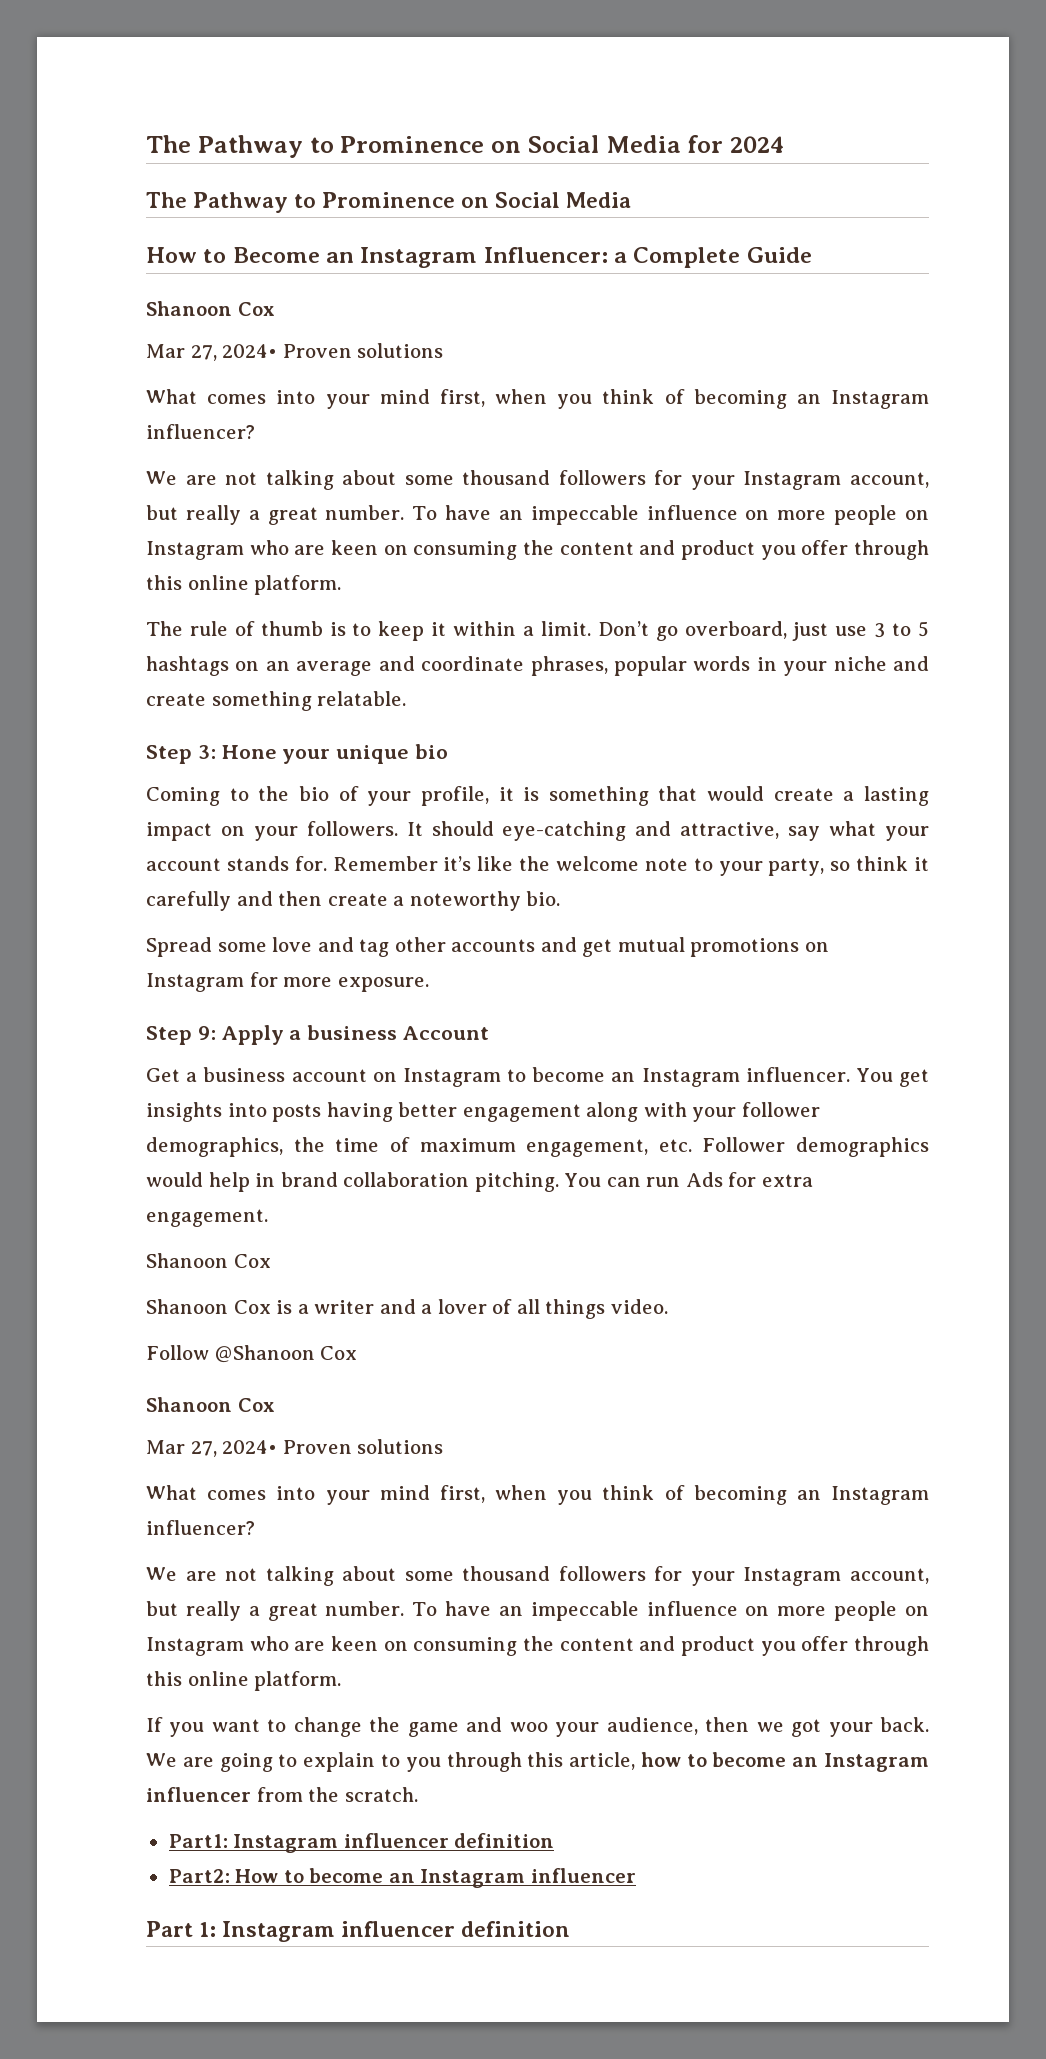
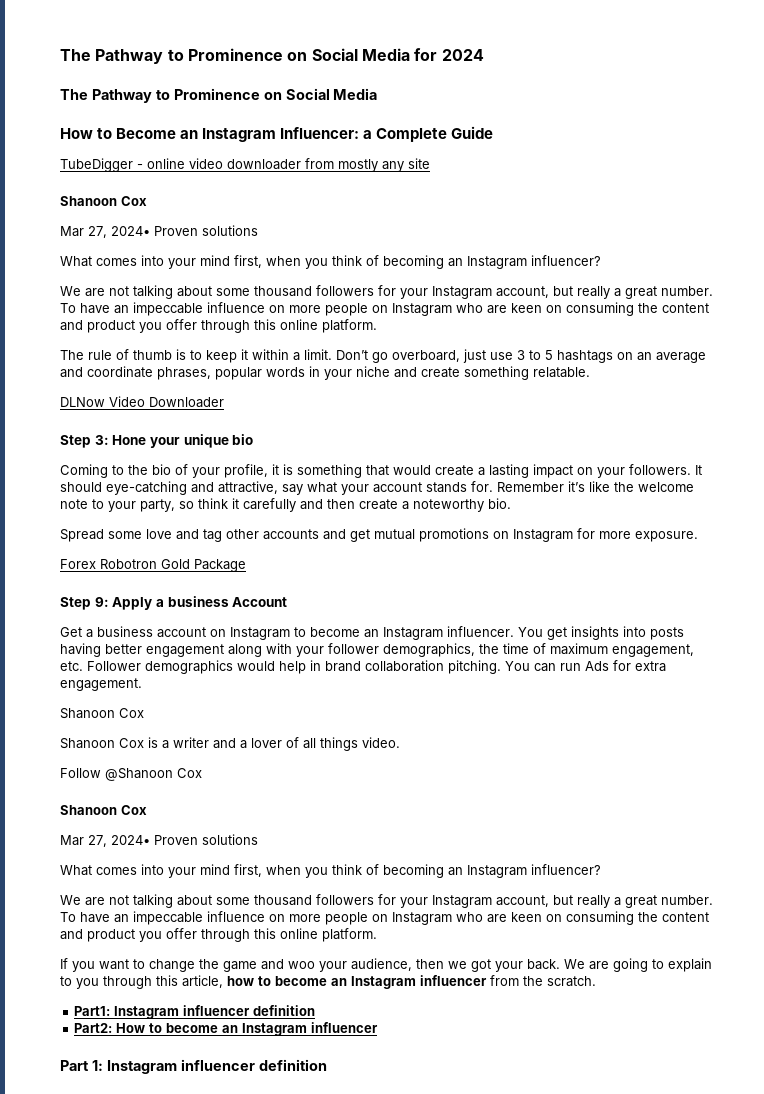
(812, 255) none -> [60,158,430,172] // TubeDigger - online video downloader from mostly any site
(407, 698) none -> [60,396,224,408] // DLNow Video Downloader
(429, 984) none -> [60,559,246,572] // Forex Robotron Gold Package

